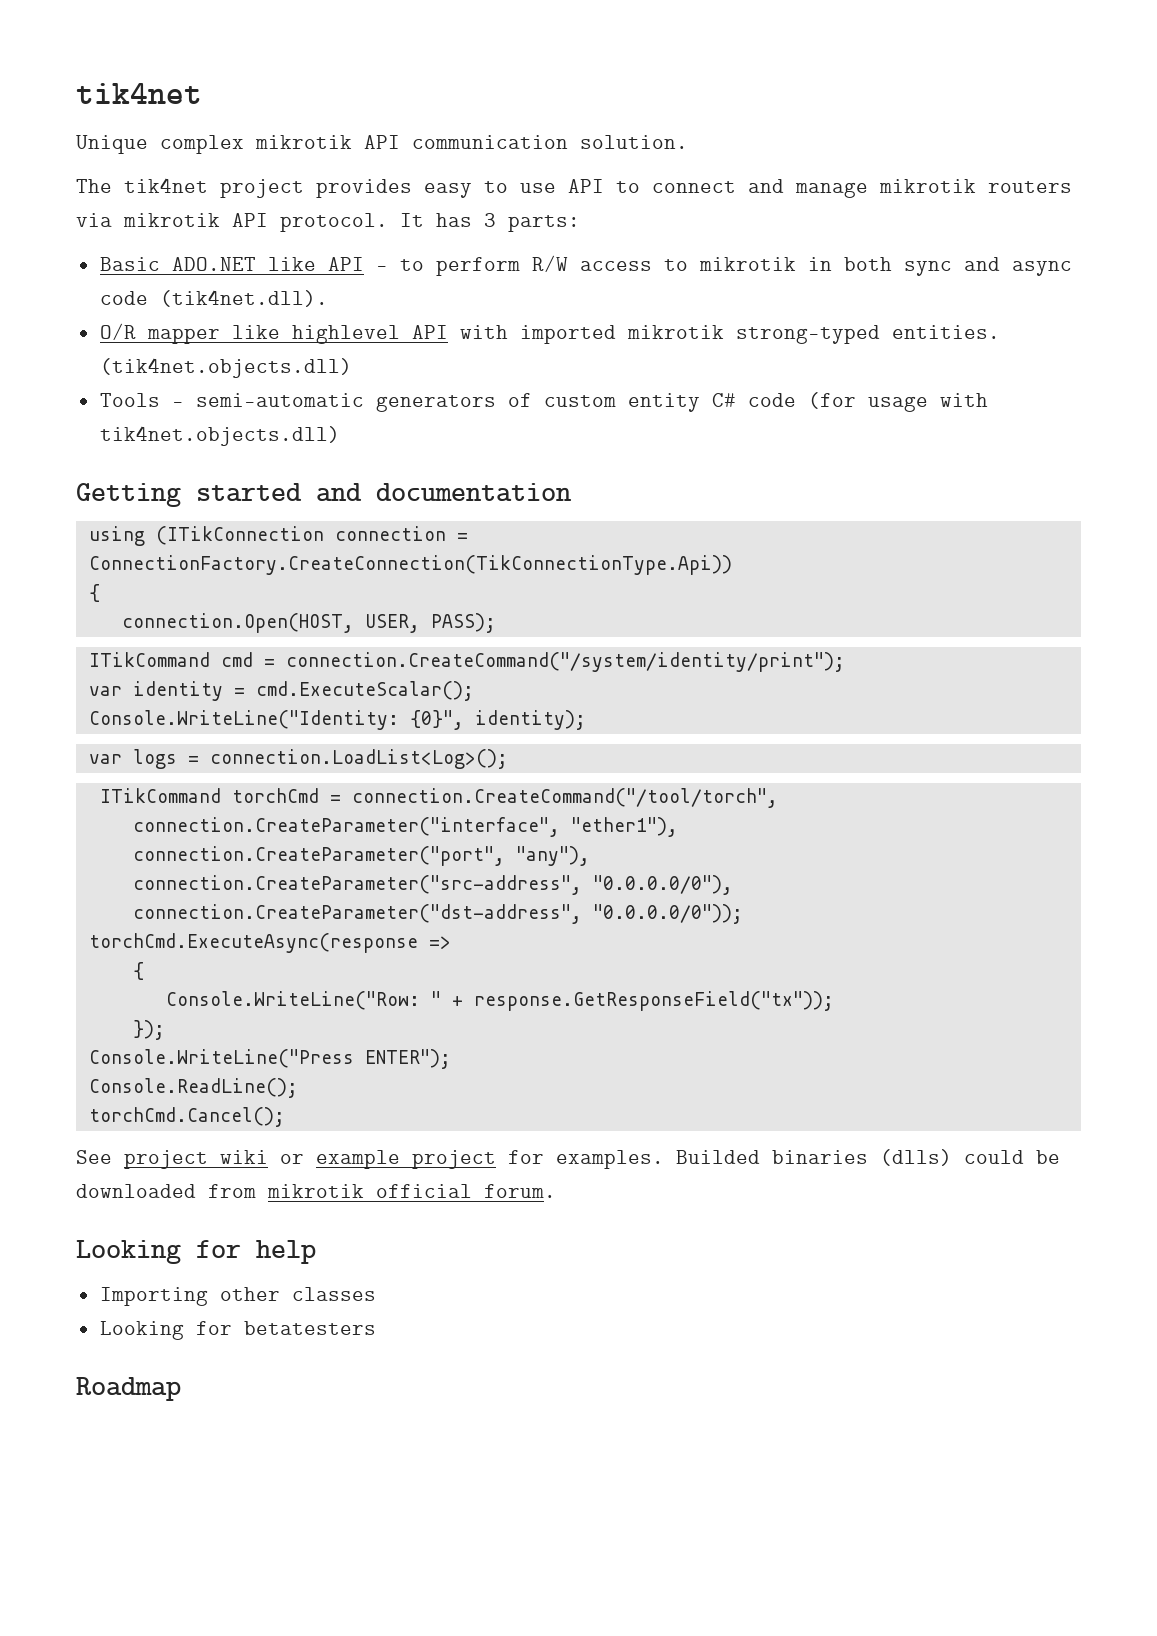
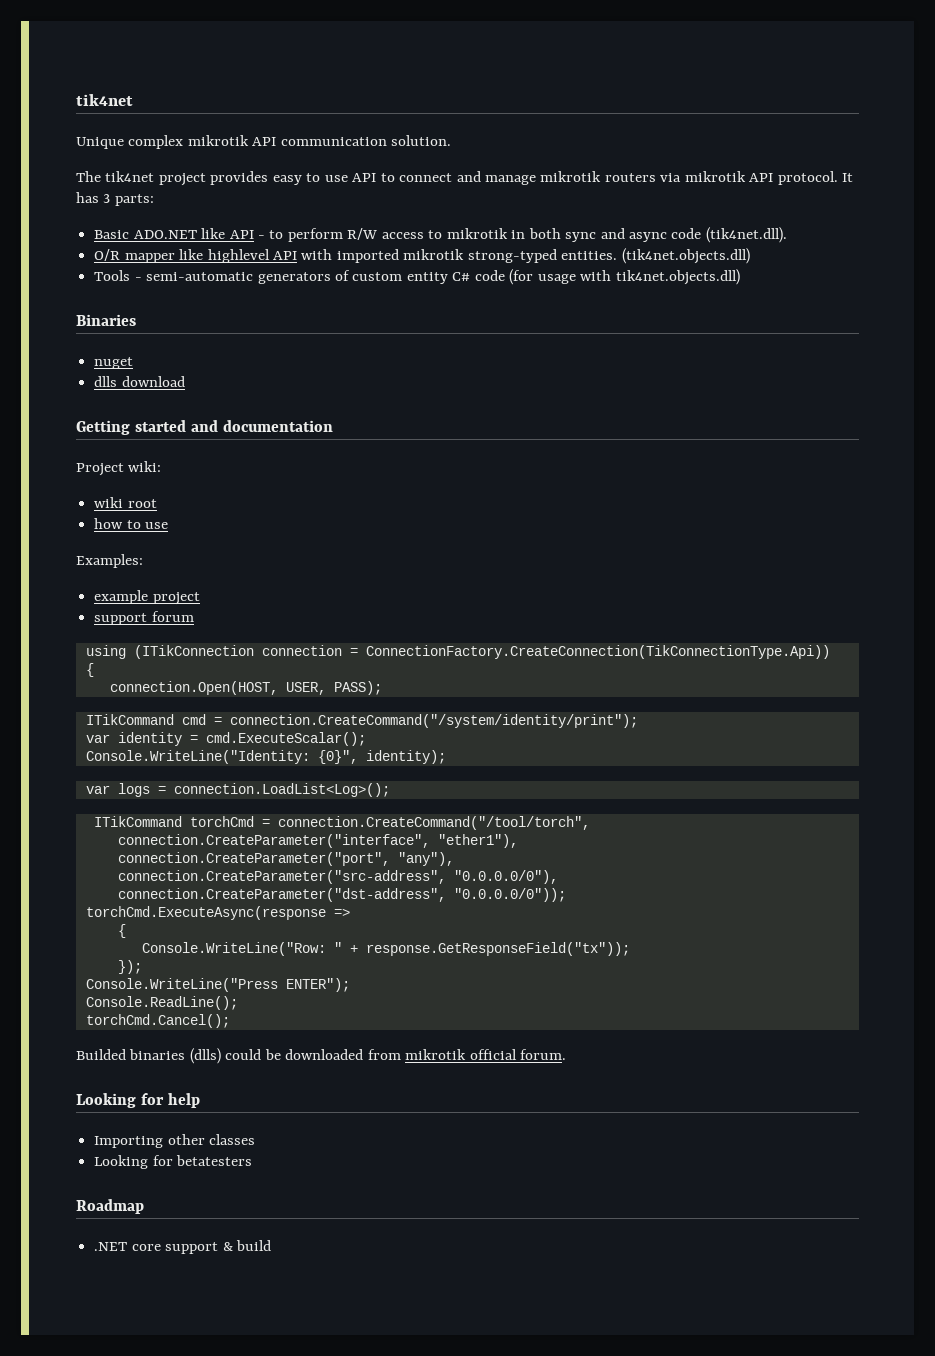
(340, 436) none -> [76,314,136,326] [94,357,134,369] [94,376,185,387] // Binaries // nuget // dlls download
(572, 492) none -> [76,461,162,476] [94,497,157,508] [94,518,169,529] [76,554,143,568] [94,590,200,605] [94,611,194,625] // Project wiki: // wiki root // how to use // Examples: // example project // support forum
[76,1150,664,1169] See project wiki or example project for examples. -> (230, 1021) none
(181, 1389) none -> [94,1240,271,1254] // .NET core support & build

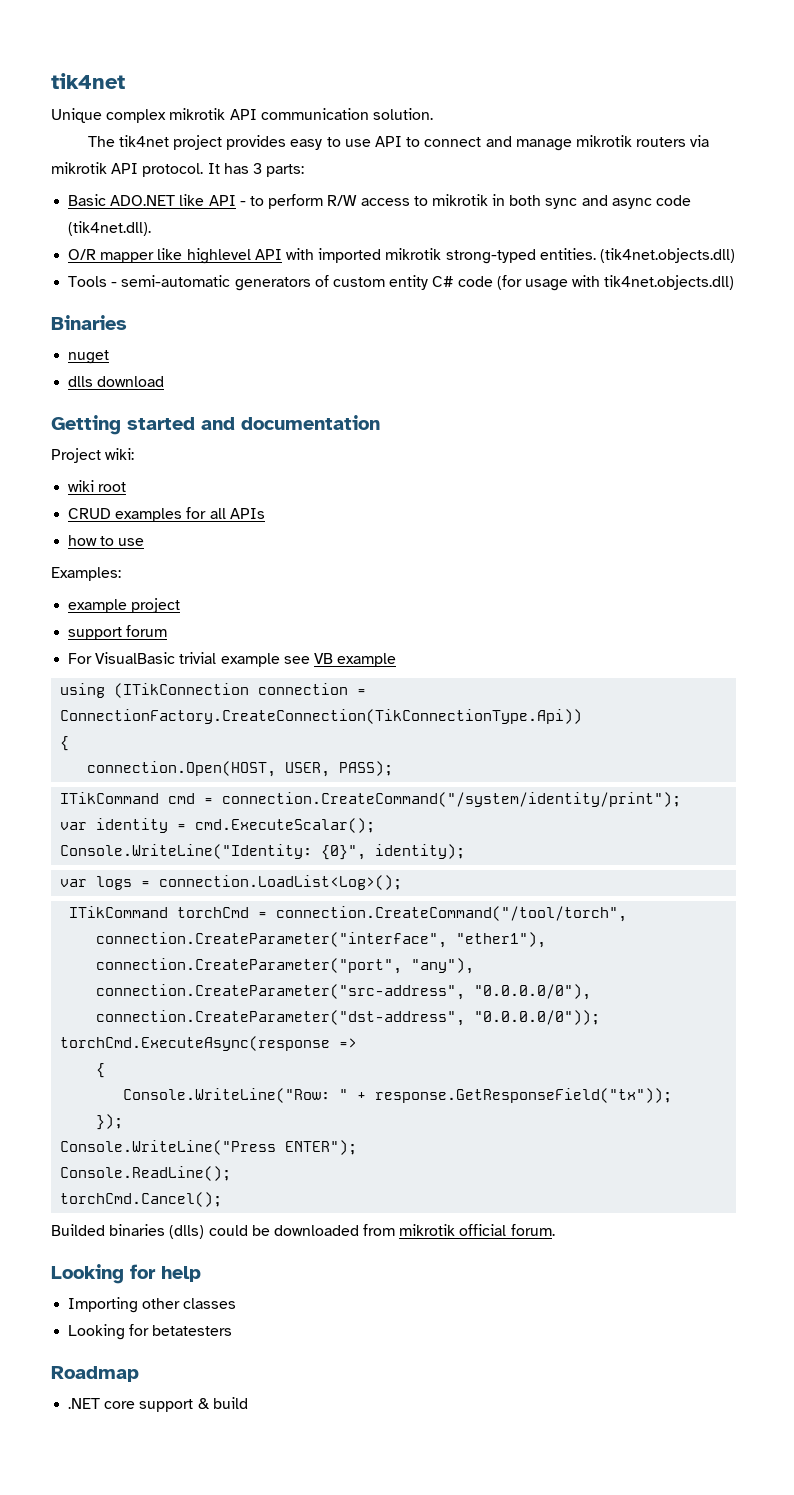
(157, 503) none -> [68,507,265,522] // CRUD examples for all APIs
(194, 616) none -> [68,652,397,667] // For VisualBasic trivial example see VB example

